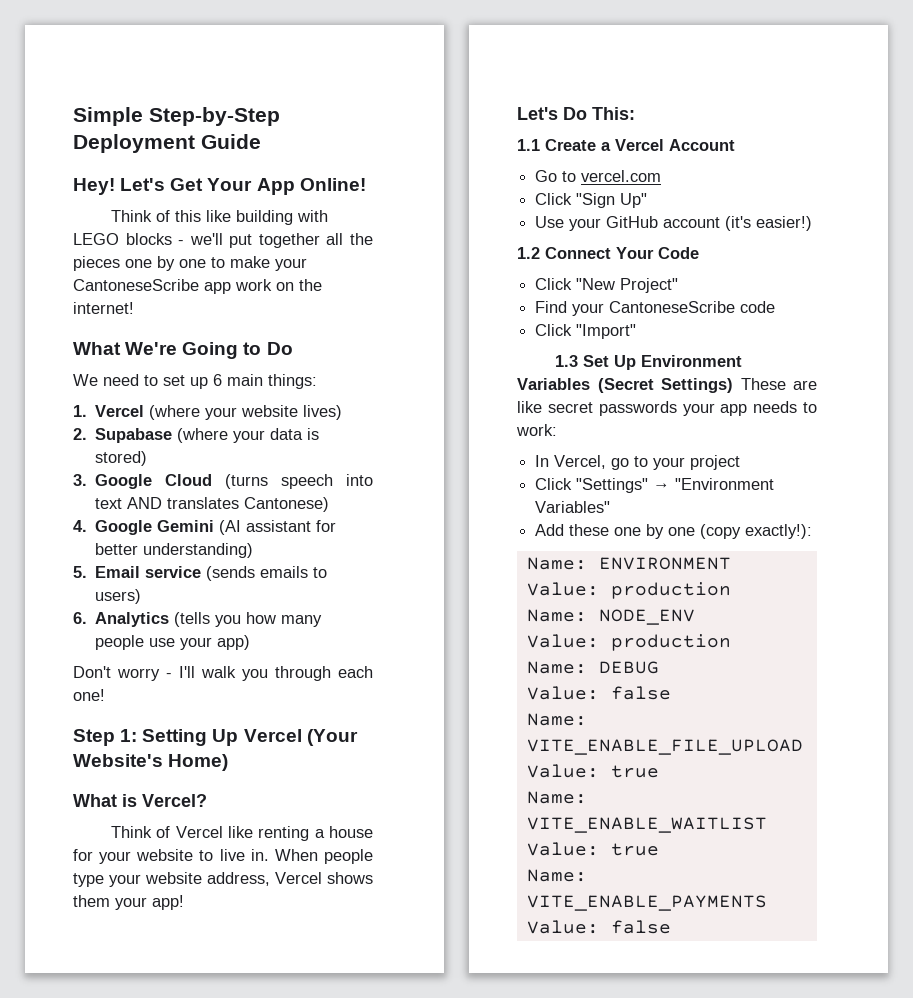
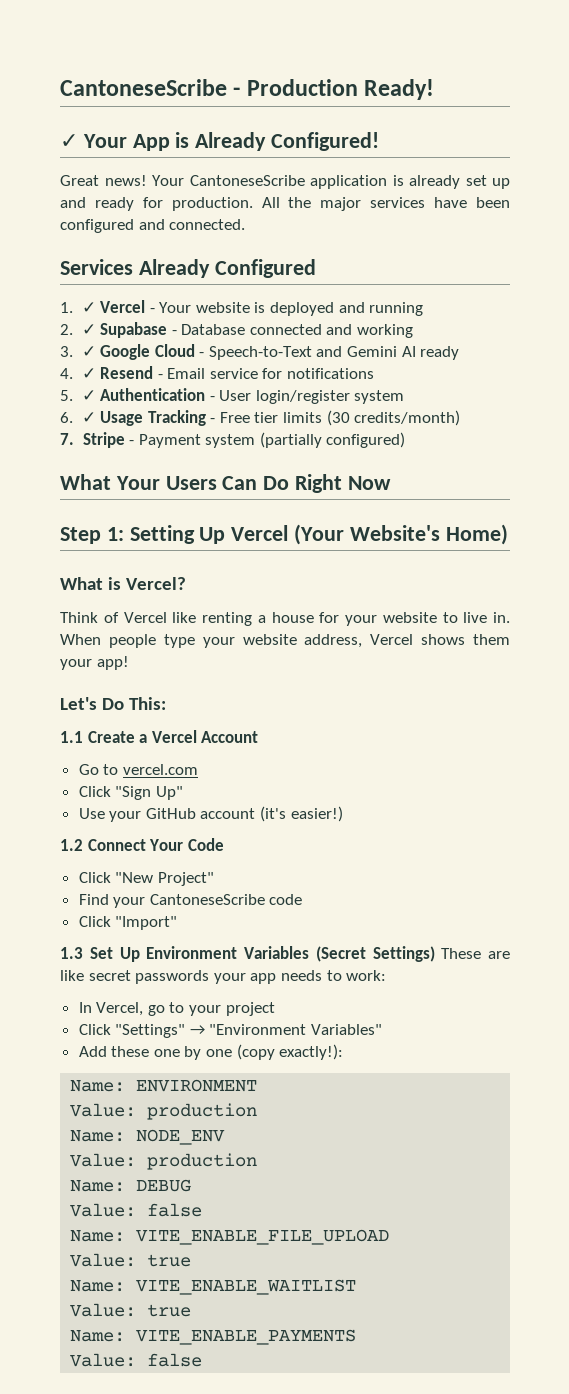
[73,107,280,126] [73,134,261,153] [73,178,366,195] [111,210,329,225] [73,233,373,248] [73,256,307,271] [73,279,322,294] [73,302,134,314] [73,342,293,359] [73,374,317,389] [73,405,343,420] [73,428,320,443] [95,451,148,466] [73,474,373,489] [95,497,330,512] [73,520,337,535] [95,543,254,558] [73,566,328,581] [95,589,142,604] [73,612,323,627] [95,635,251,650] [73,666,373,681] [73,689,105,701] Simple Step-by-Step Deployment Guide // Hey! Let's Get Your App Online! // Think of this like building with LEGO blocks - we'll put together all the pieces one by one to make your CantoneseScribe app work on the internet! // What We're Going to Do // We need to set up 6 main things: // 1. Vercel (where your website lives) // 2. Supabase (where your data is stored) // 3. Google Cloud (turns speech into text AND translates Cantonese) // 4. Google Gemini (AI assistant for better understanding) // 5. Email service (sends emails to users) // 6. Analytics (tells you how many people use your app) // Don't worry - I'll walk you through each one! -> [60,79,435,100] [60,132,380,151] [60,175,510,189] [60,197,511,211] [60,219,246,233] [60,259,316,278] [60,300,424,316] [60,322,414,338] [60,344,460,360] [60,366,375,379] [60,388,405,404] [60,410,461,426] [60,432,406,448] [60,474,391,493] CantoneseScribe - Production Ready! // ✓ Your App is Already Configured! // Great news! Your CantoneseScribe application is already set up and ready for production. All the major services have been configured and connected. // Services Already Configured // 1. ✓ Vercel - Your website is deployed and running // 2. ✓ Supabase - Database connected and working // 3. ✓ Google Cloud - Speech-to-Text and Gemini AI ready // 4. ✓ Resend - Email service for notifications // 5. ✓ Authentication - User login/register system // 6. ✓ Usage Tracking - Free tier limits (30 credits/month) // 7. Stripe - Payment system (partially configured) // What Your Users Can Do Right Now

